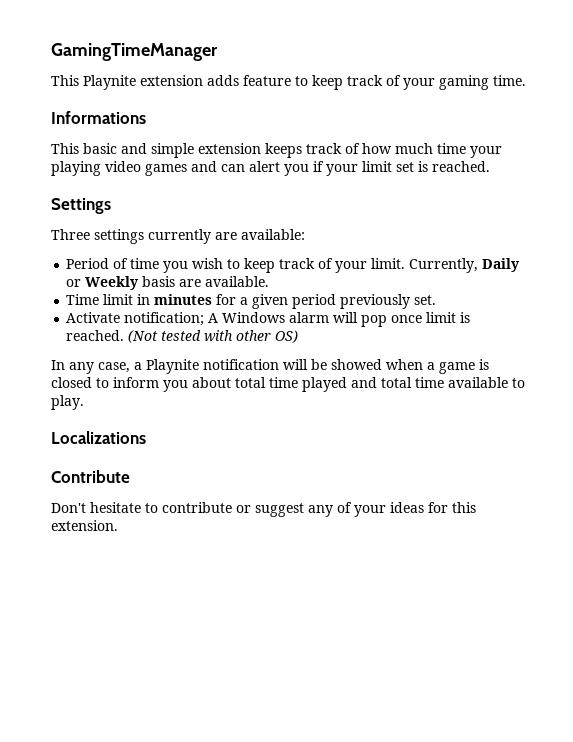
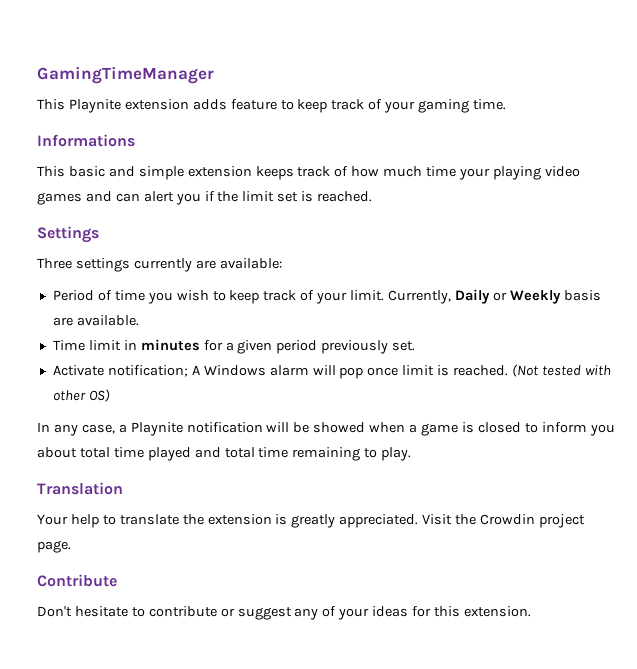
[326,164,358,176] your -> [217,191,239,202] the
[448,377,508,388] available -> [292,447,361,461] remaining
[51,431,146,444] Localizations -> [37,482,123,495] [37,514,585,528] [37,540,71,553] Translation // Your help to translate the extension is greatly appreciated. Visit the Crowdin project page.

